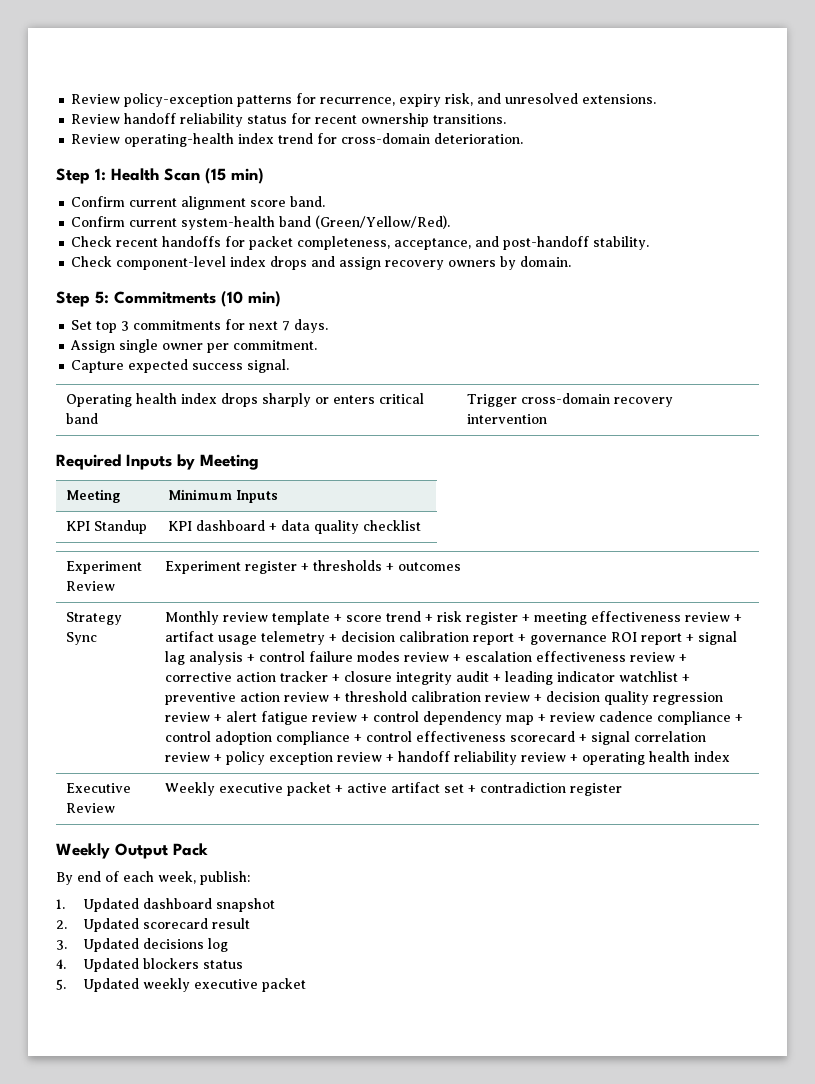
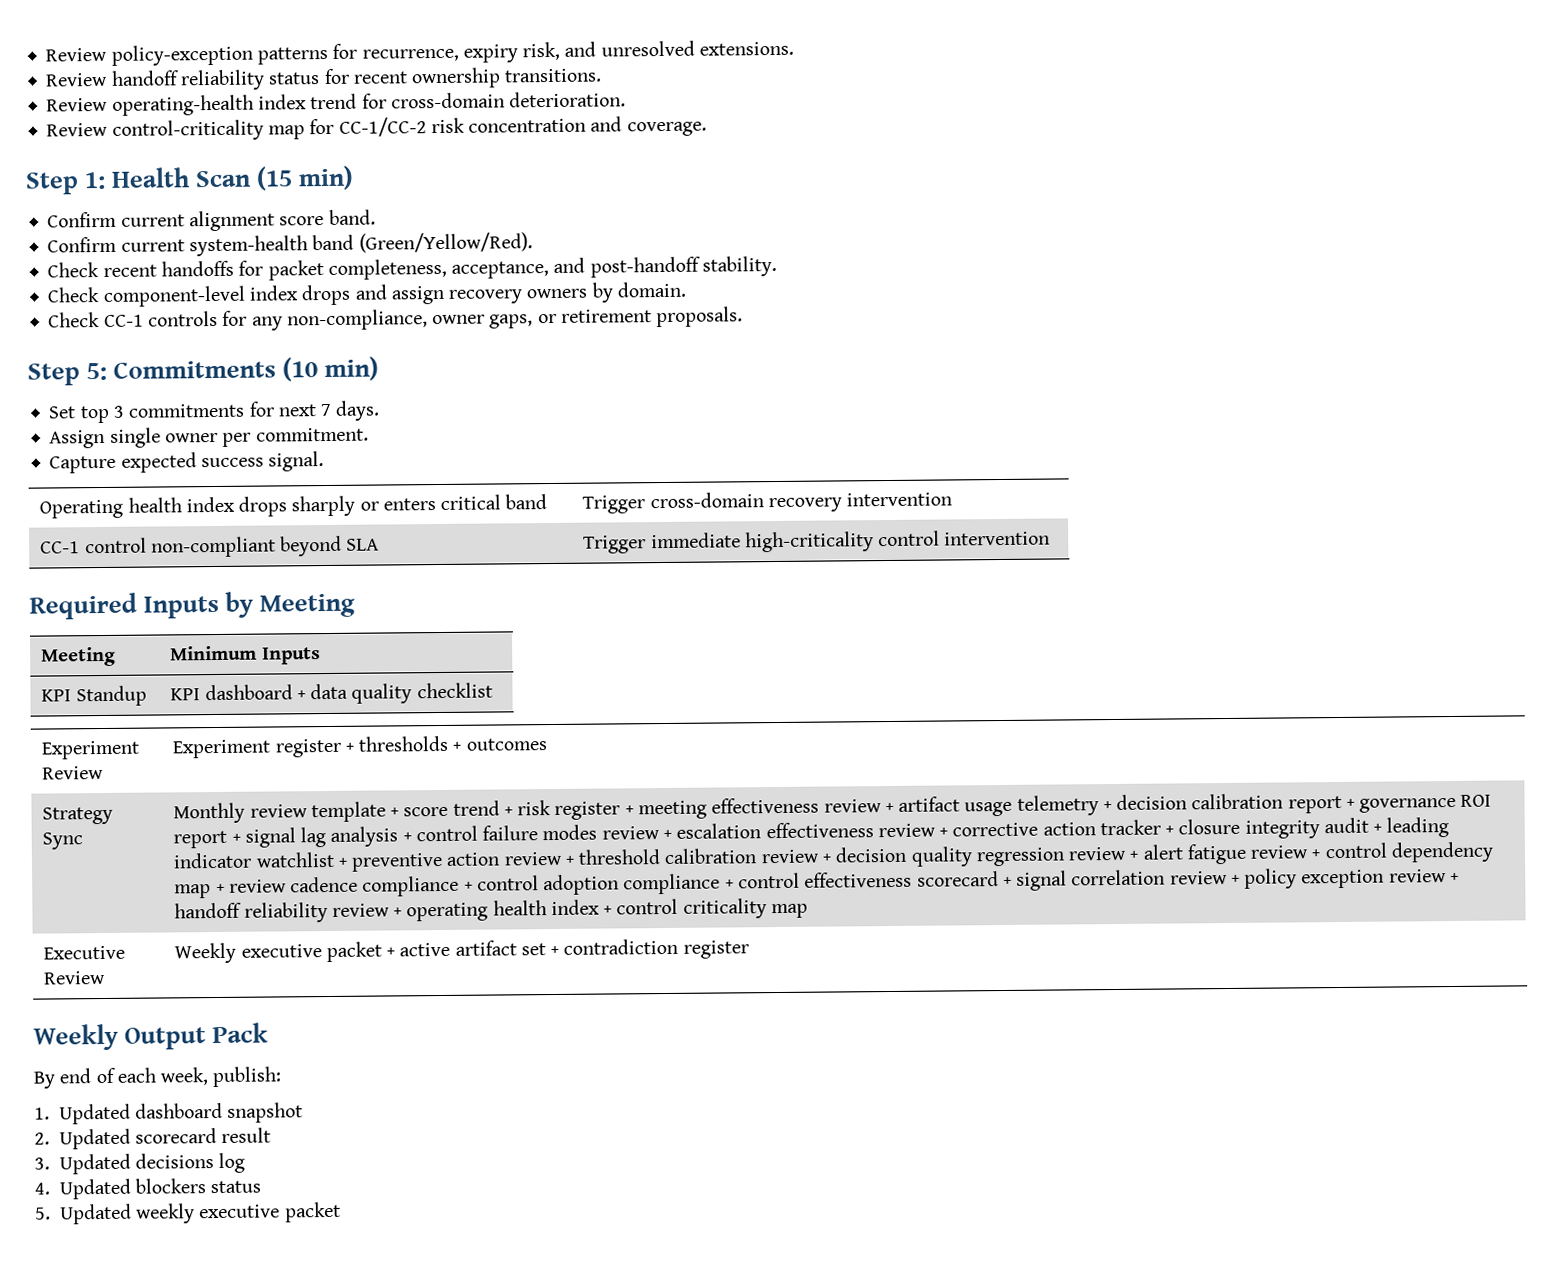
(524, 138) none -> [46,116,707,141] // Review control-criticality map for CC-1/CC-2 risk concentration and coverage.
(572, 261) none -> [48,306,744,331] // Check CC-1 controls for any non-compliance, owner gaps, or retirement proposals.
(547, 419) none -> [40,535,380,558] [583,530,1051,554] // CC-1 control non-compliant beyond SLA | Trigger immediate high-criticality control intervention
(730, 756) none -> [603,898,809,919] + control criticality map

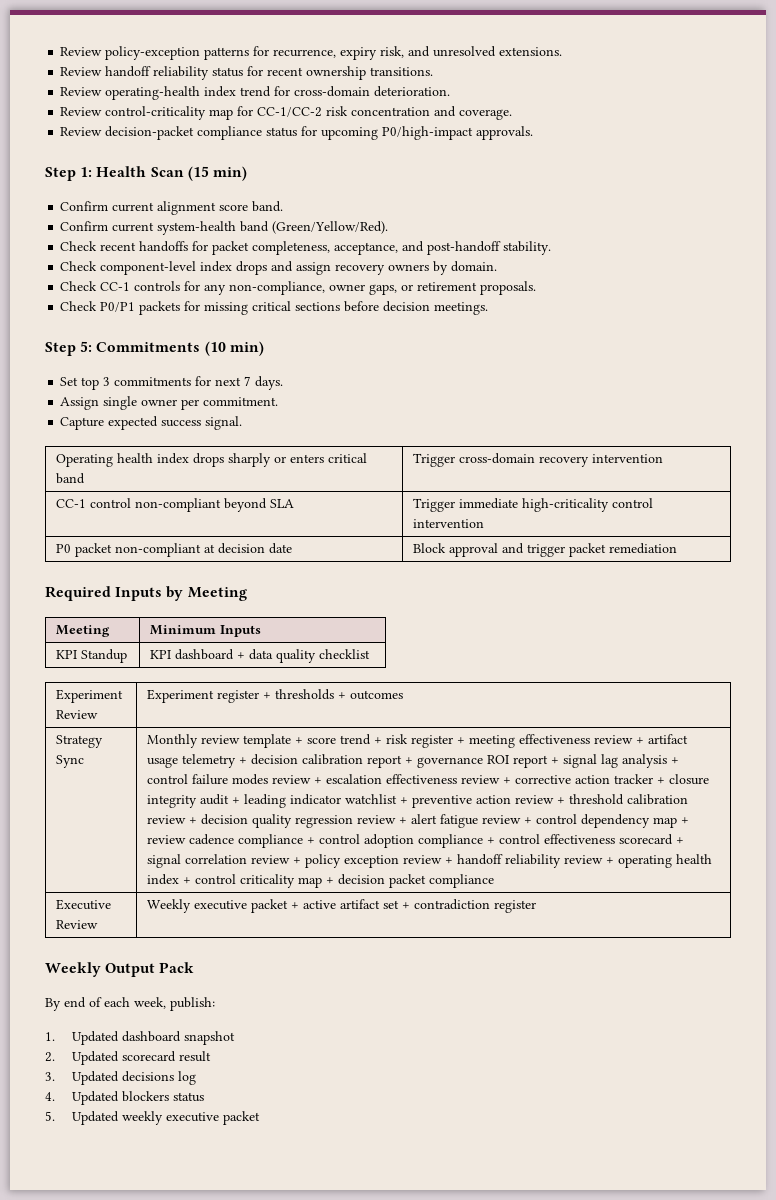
(707, 129) none -> [60,126,534,140] // Review decision-packet compliance status for upcoming P0/high-impact approvals.
(744, 317) none -> [60,301,489,315] // Check P0/P1 packets for missing critical sections before decision meetings.
(1051, 538) none -> [55,543,292,557] [412,543,677,557] // P0 packet non-compliant at decision date | Block approval and trigger packet remediation
(809, 911) none -> [325,874,494,888] + decision packet compliance

